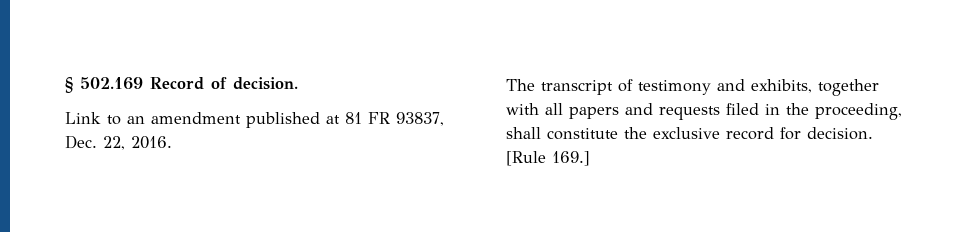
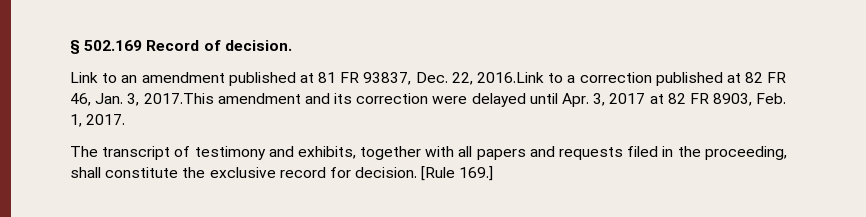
[131,136,172,149] 2016. -> [477,72,787,86] [70,93,787,107] [70,114,126,127] 2016.Link to a correction published at 82 FR 46, Jan. 3, 2017.This amendment and its correction were delayed until Apr. 3, 2017 at 82 FR 8903, Feb. 1, 2017.

